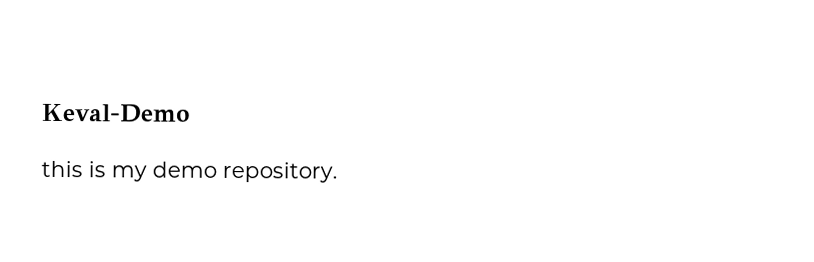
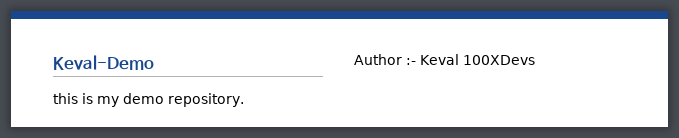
(338, 172) none -> [354,54,535,65] // Author :- Keval 100XDevs

